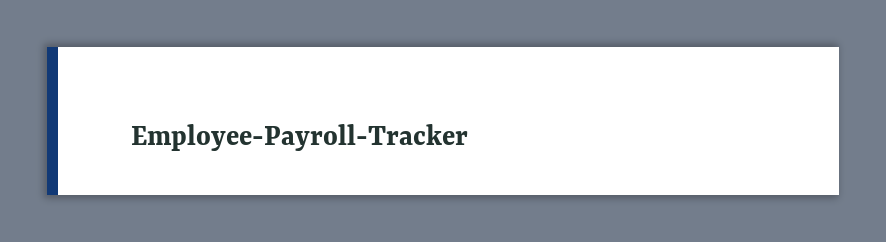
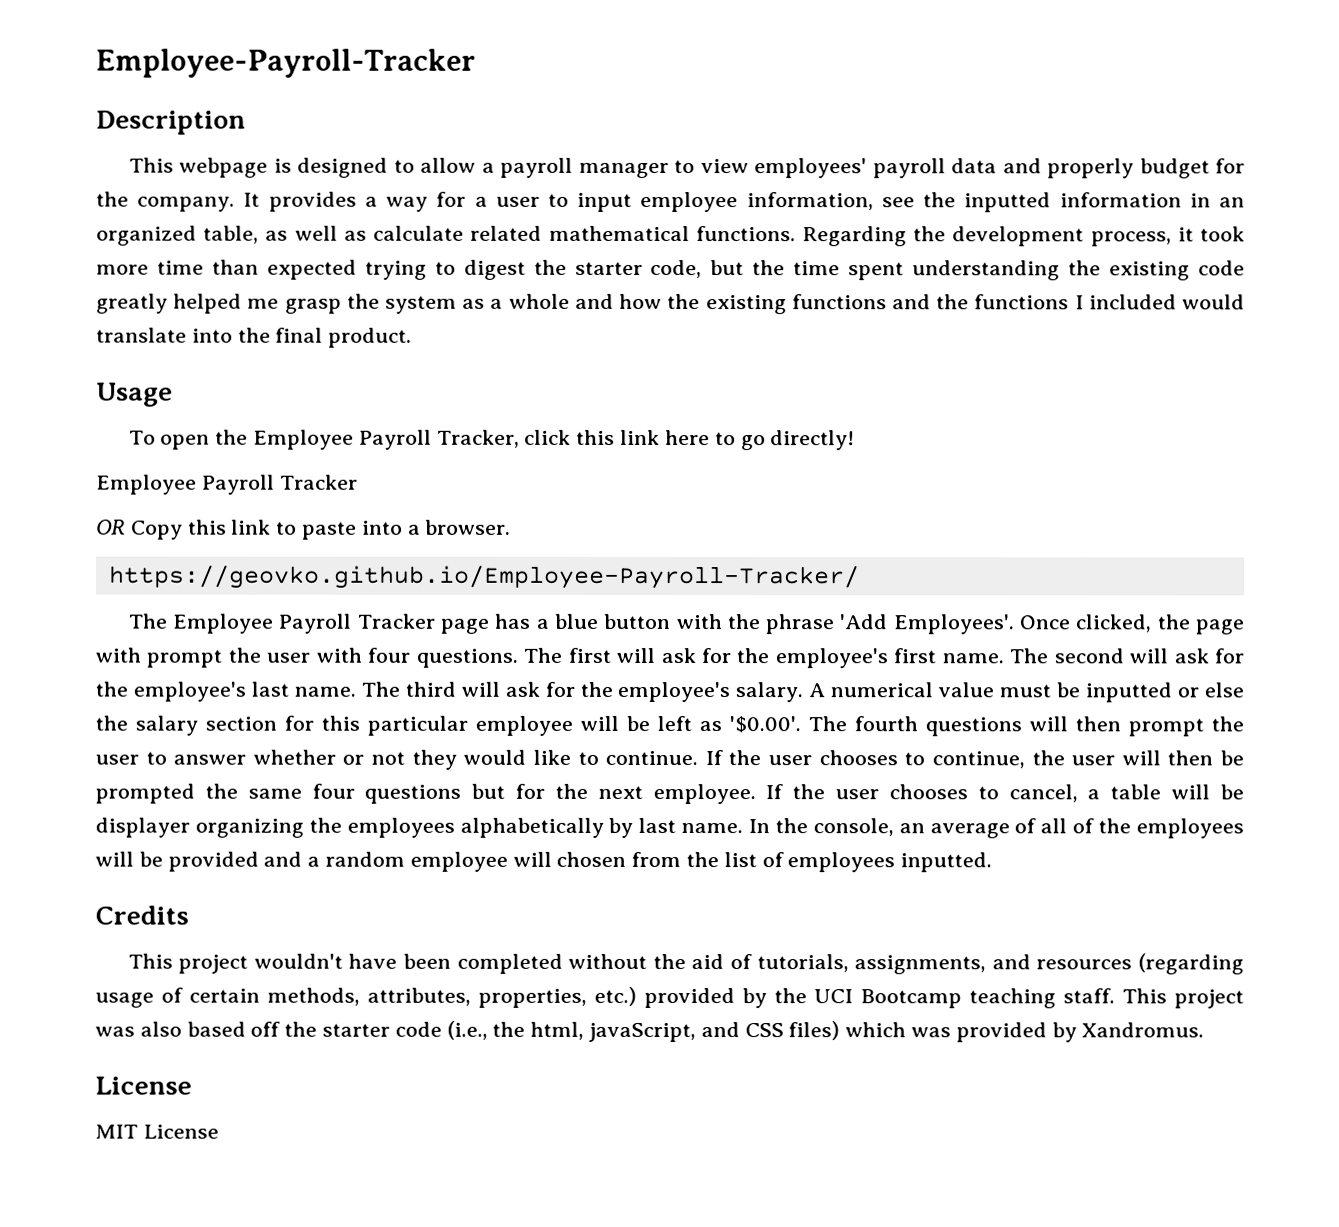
(468, 137) none -> [96,110,246,135] [128,157,1245,179] [96,191,1246,213] [96,225,1245,247] [96,259,1246,281] [96,293,1245,315] [96,327,413,348] [96,382,173,407] [128,429,856,451] [96,474,358,495] [96,519,512,540] [108,564,860,590] [127,613,1244,635] [95,647,1245,669] [95,681,1244,703] [95,715,1244,737] [95,749,1244,770] [95,783,1245,805] [95,817,1244,839] [95,851,993,873] [95,905,189,925] [127,953,1244,975] [95,986,1244,1009] [95,1020,1205,1043] [95,1076,192,1095] [95,1124,219,1139] // Description // This webpage is designed to allow a payroll manager to view employees' payroll data and properly budget for the company. It provides a way for a user to input employee information, see the inputted information in an organized table, as well as calculate related mathematical functions. Regarding the development process, it took more time than expected trying to digest the starter code, but the time spent understanding the existing code greatly helped me grasp the system as a whole and how the existing functions and the functions I included would translate into the final product. // Usage // To open the Employee Payroll Tracker, click this link here to go directly! // Employee Payroll Tracker // OR Copy this link to paste into a browser. // https://geovko.github.io/Employee-Payroll-Tracker/ // The Employee Payroll Tracker page has a blue button with the phrase 'Add Employees'. Once clicked, the page with prompt the user with four questions. The first will ask for the employee's first name. The second will ask for the employee's last name. The third will ask for the employee's salary. A numerical value must be inputted or else the salary section for this particular employee will be left as '$0.00'. The fourth questions will then prompt the user to answer whether or not they would like to continue. If the user chooses to continue, the user will then be prompted the same four questions but for the next employee. If the user chooses to cancel, a table will be displayer organizing the employees alphabetically by last name. In the console, an average of all of the employees will be provided and a random employee will chosen from the list of employees inputted. // Credits // This project wouldn't have been completed without the aid of tutorials, assignments, and resources (regarding usage of certain methods, attributes, properties, etc.) provided by the UCI Bootcamp teaching staff. This project was also based off the starter code (i.e., the html, javaScript, and CSS files) which was provided by Xandromus. // License // MIT License

